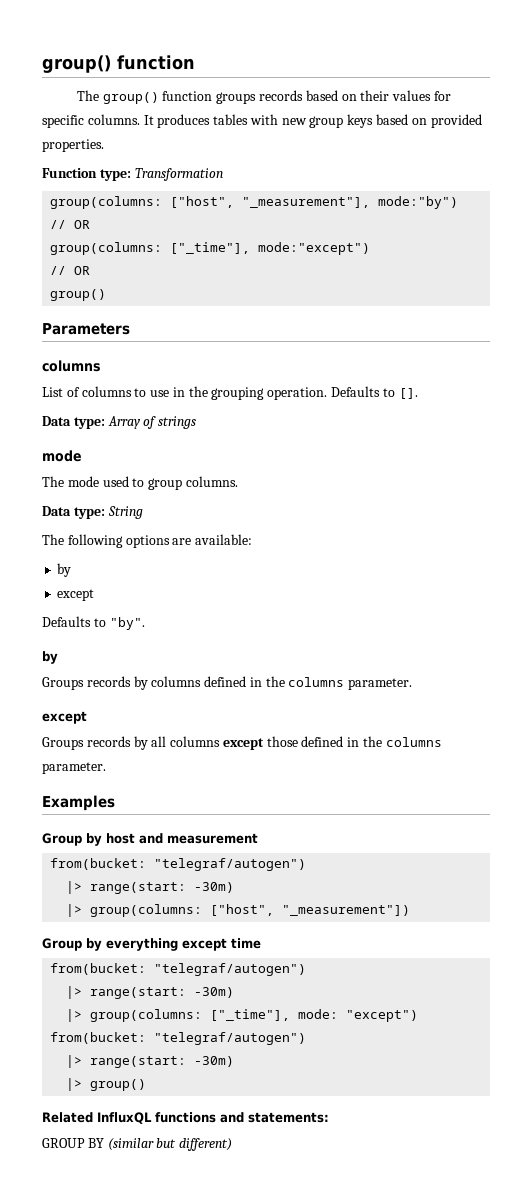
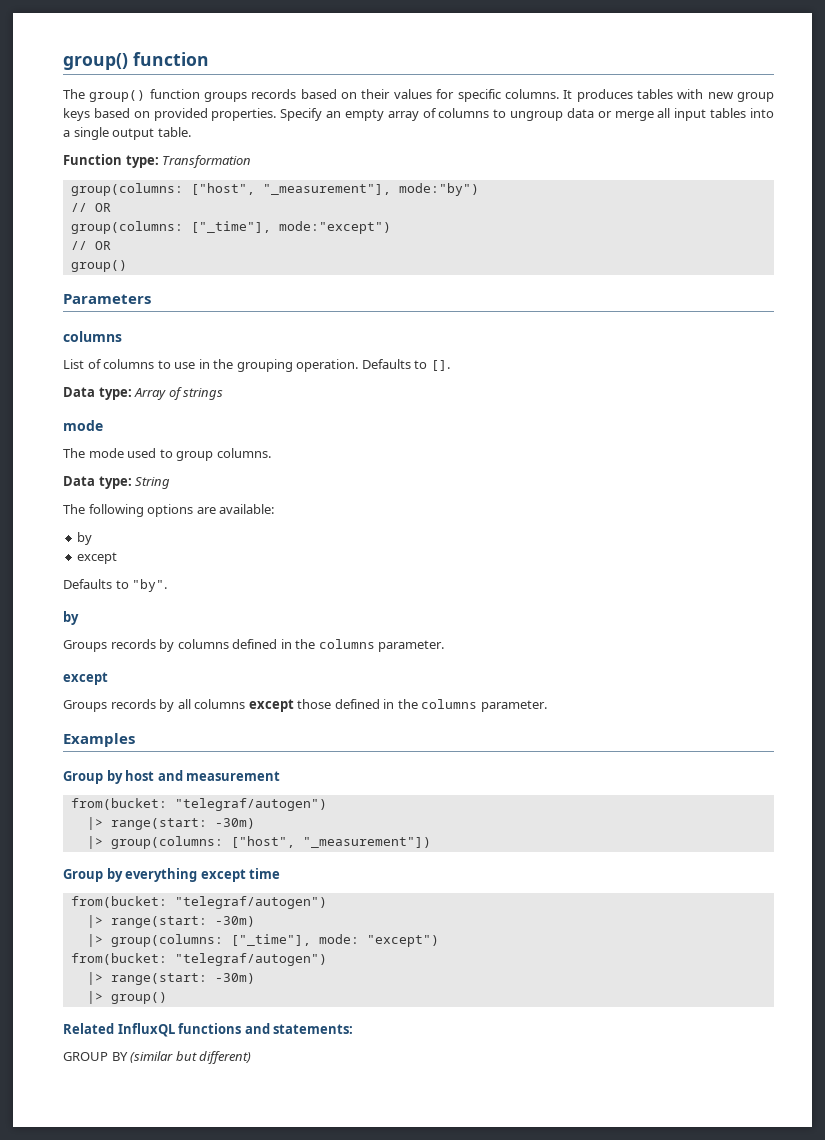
(104, 145) none -> [280,108,775,121] [63,127,191,140] Specify an empty array of columns to ungroup data or merge all input tables into a single output table.

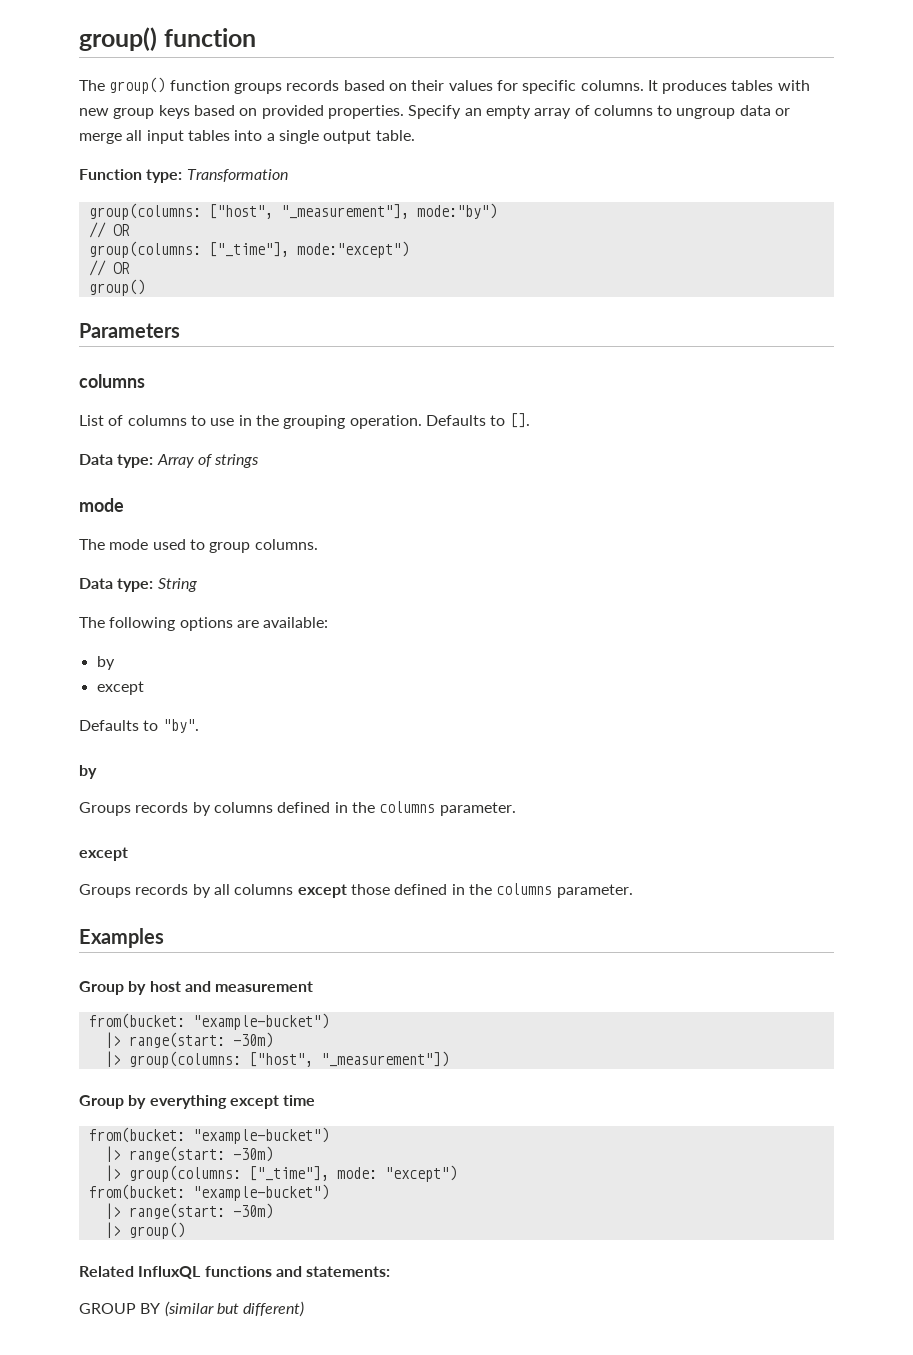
[174,798,327,811] "telegraf/autogen") -> [192,1013,329,1030] "example-bucket")
[174,896,327,909] "telegraf/autogen") -> [192,1127,329,1144] "example-bucket")
[174,953,327,966] "telegraf/autogen") -> [192,1184,329,1201] "example-bucket")

